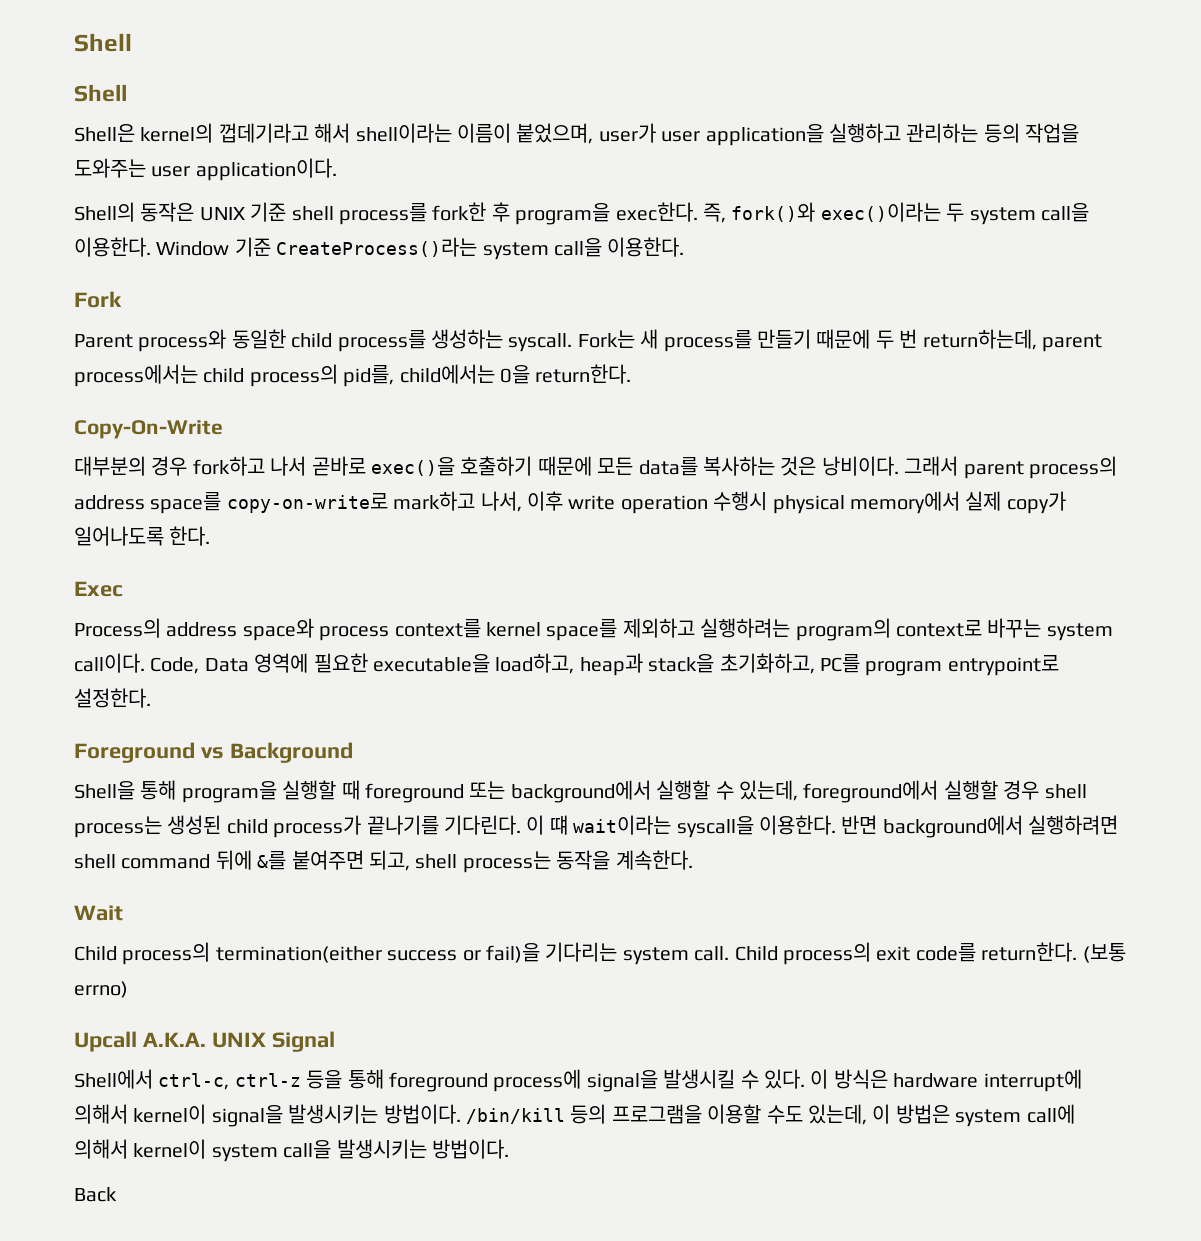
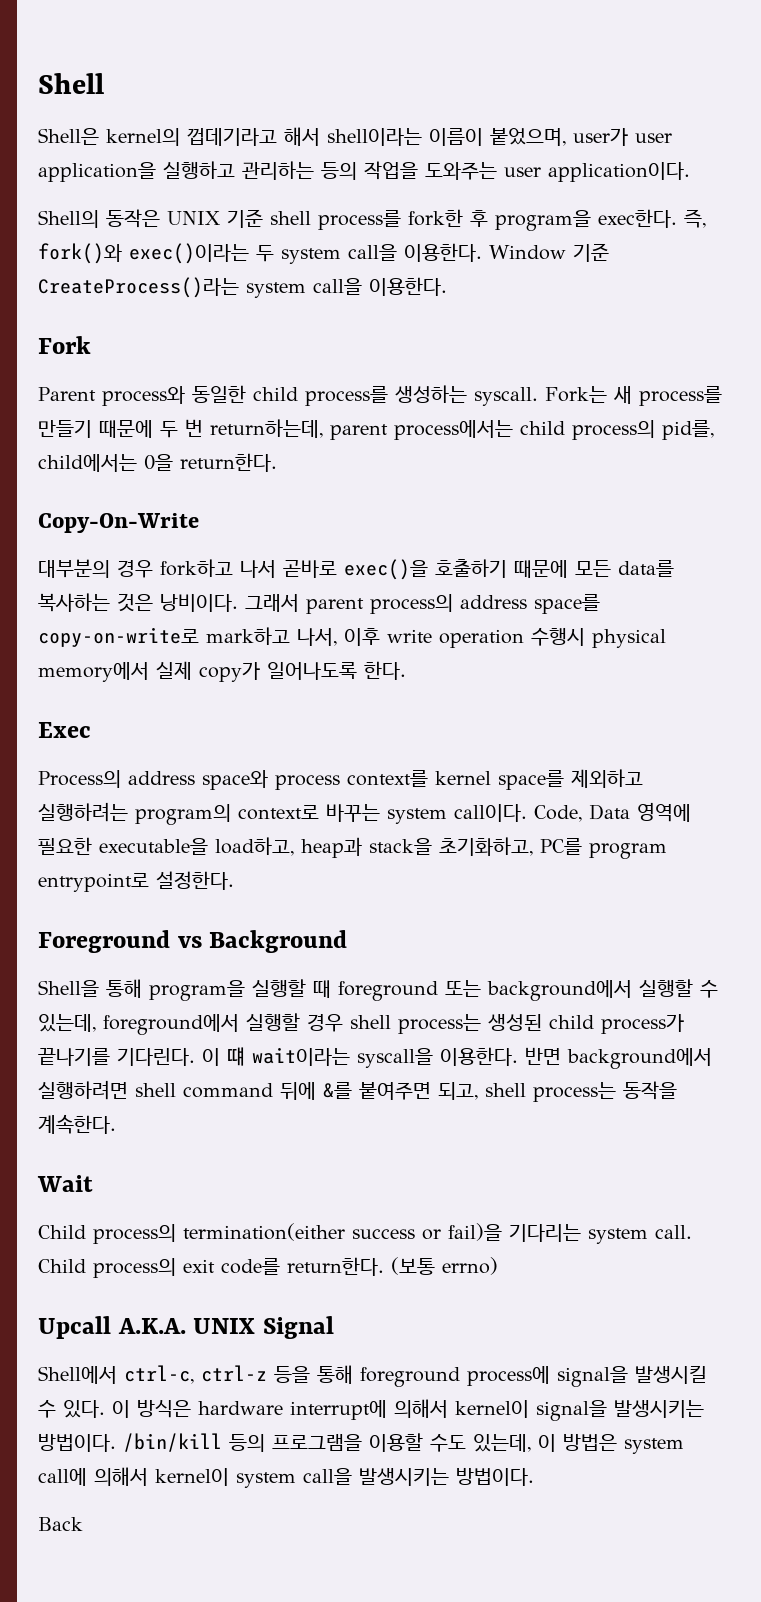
[74,33,132,52] [74,84,127,102] Shell // Shell -> [38,73,104,94] Shell

